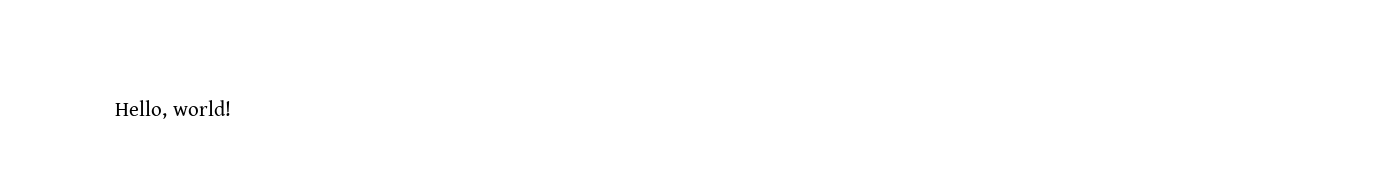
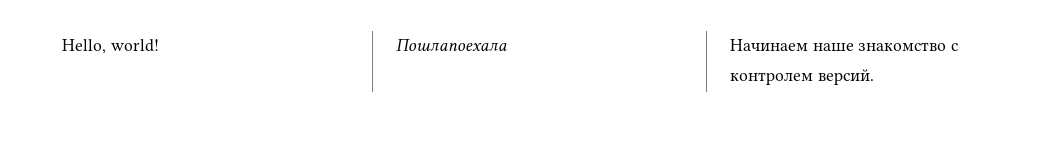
(231, 108) none -> [396,38,507,51] [730,39,959,52] [730,69,874,85] // Пошлапоехала // Начинаем наше знакомство с контролем версий.

